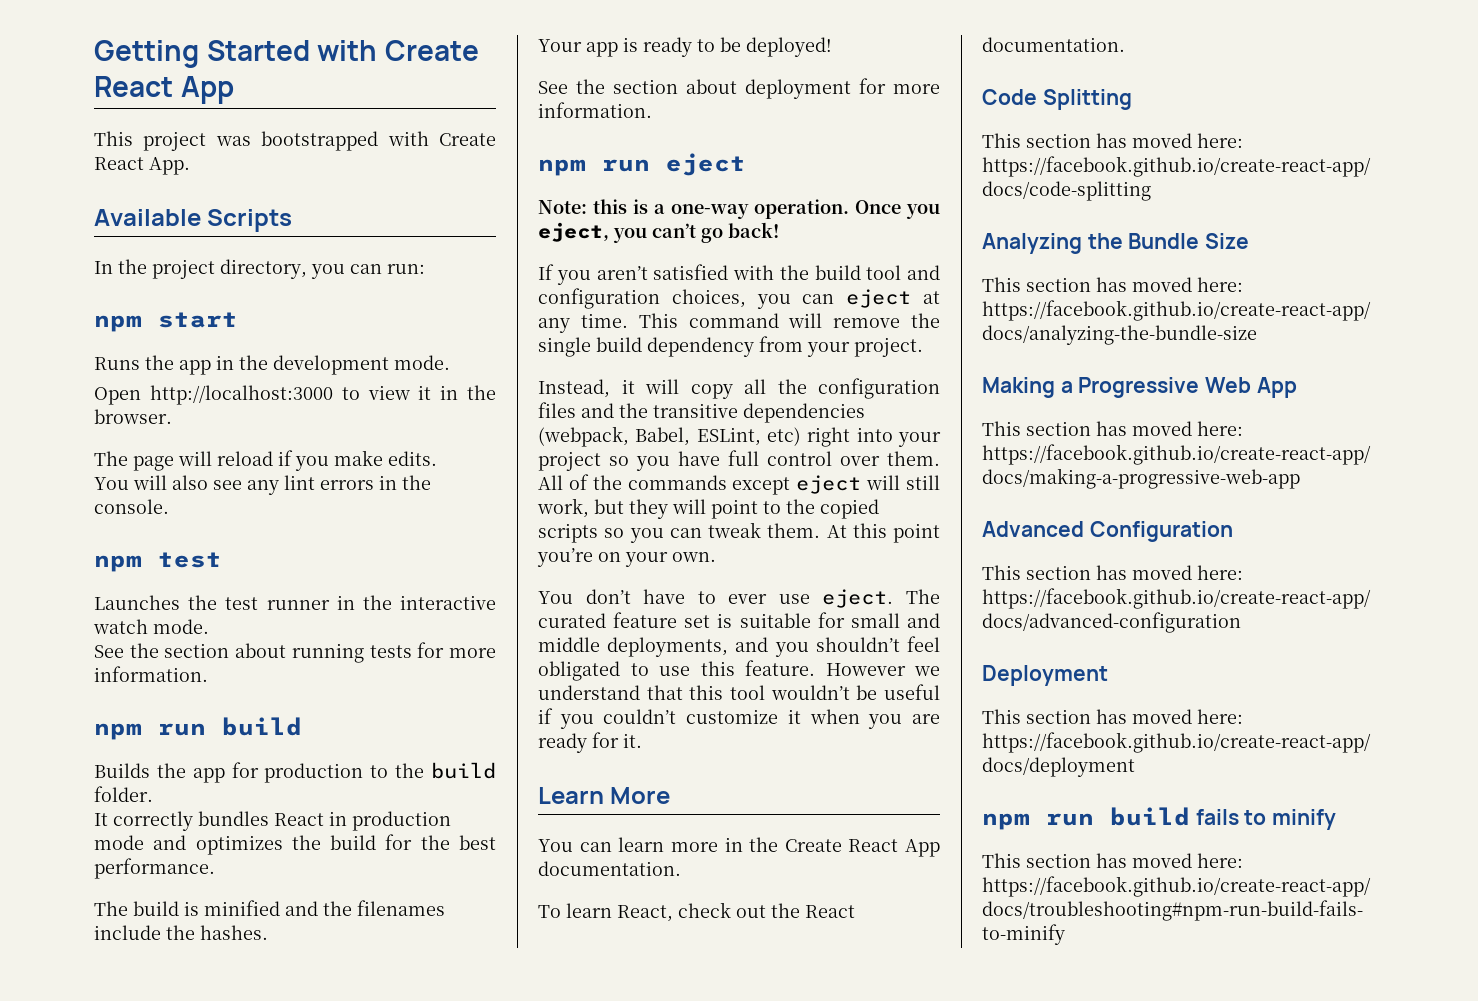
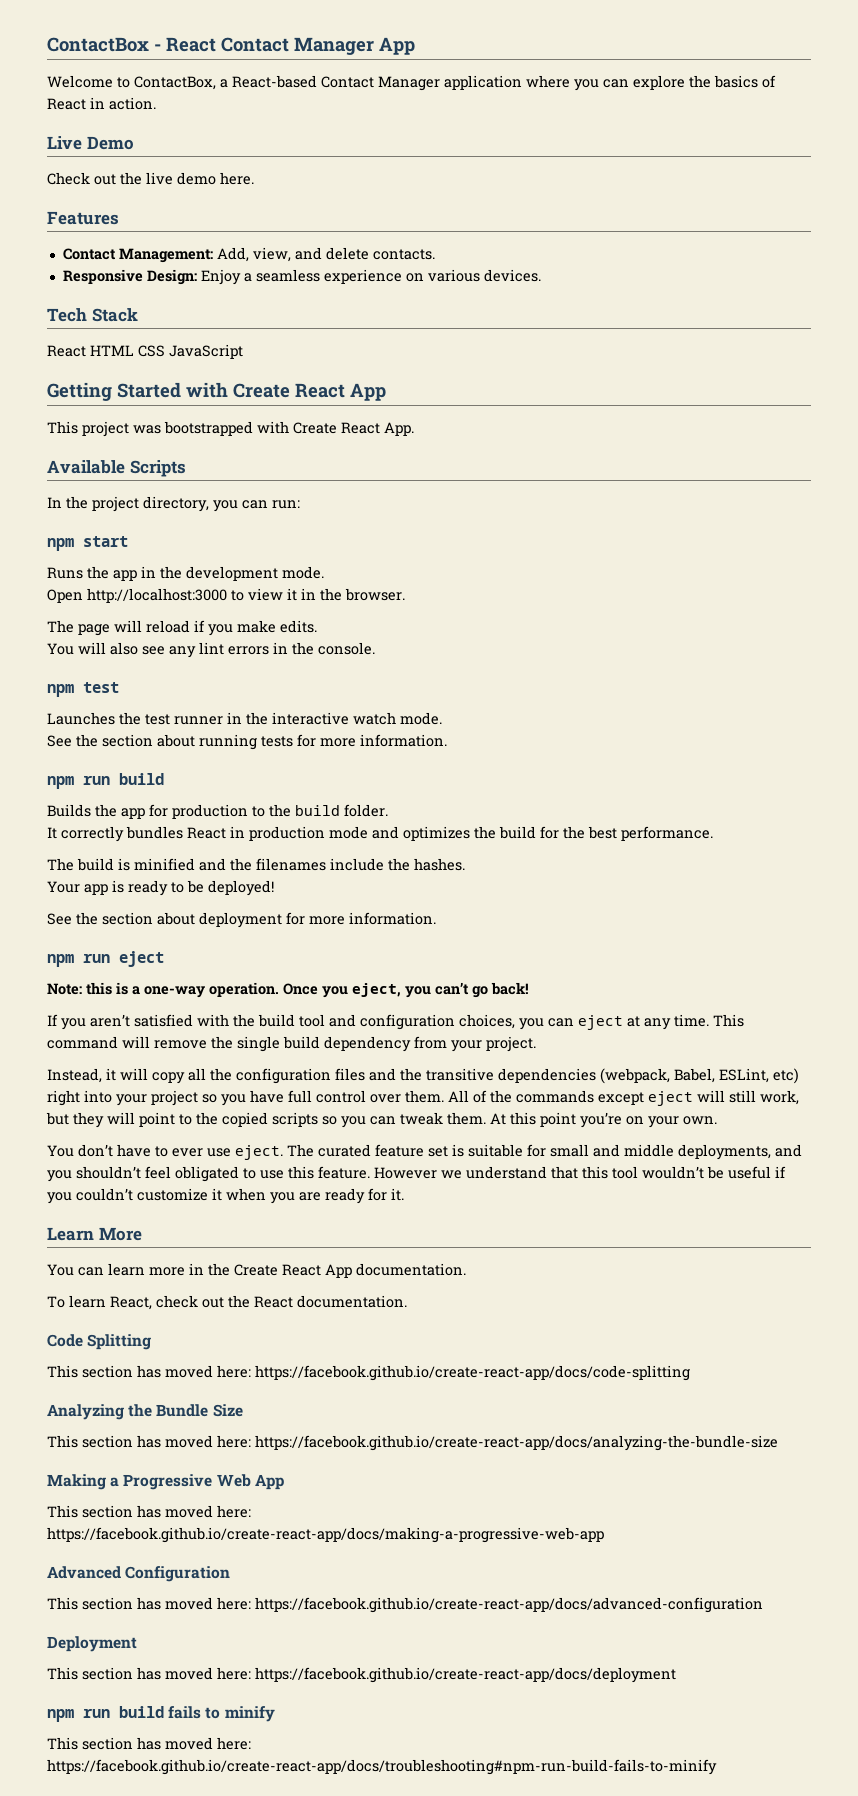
(94, 54) none -> [47,37,415,55] [47,75,776,91] [47,97,156,110] [47,136,134,150] [47,172,254,185] [47,211,119,225] [62,247,435,263] [62,269,541,285] [47,308,138,322] [47,344,243,359] ContactBox - React Contact Manager App // Welcome to ContactBox, a React-based Contact Manager application where you can explore the basics of React in action. // Live Demo // Check out the live demo here. // Features // Contact Management: Add, view, and delete contacts. // Responsive Design: Enjoy a seamless experience on various devices. // Tech Stack // React HTML CSS JavaScript //

